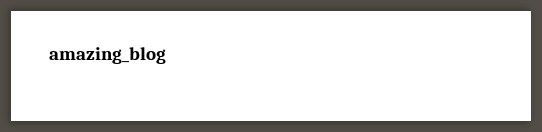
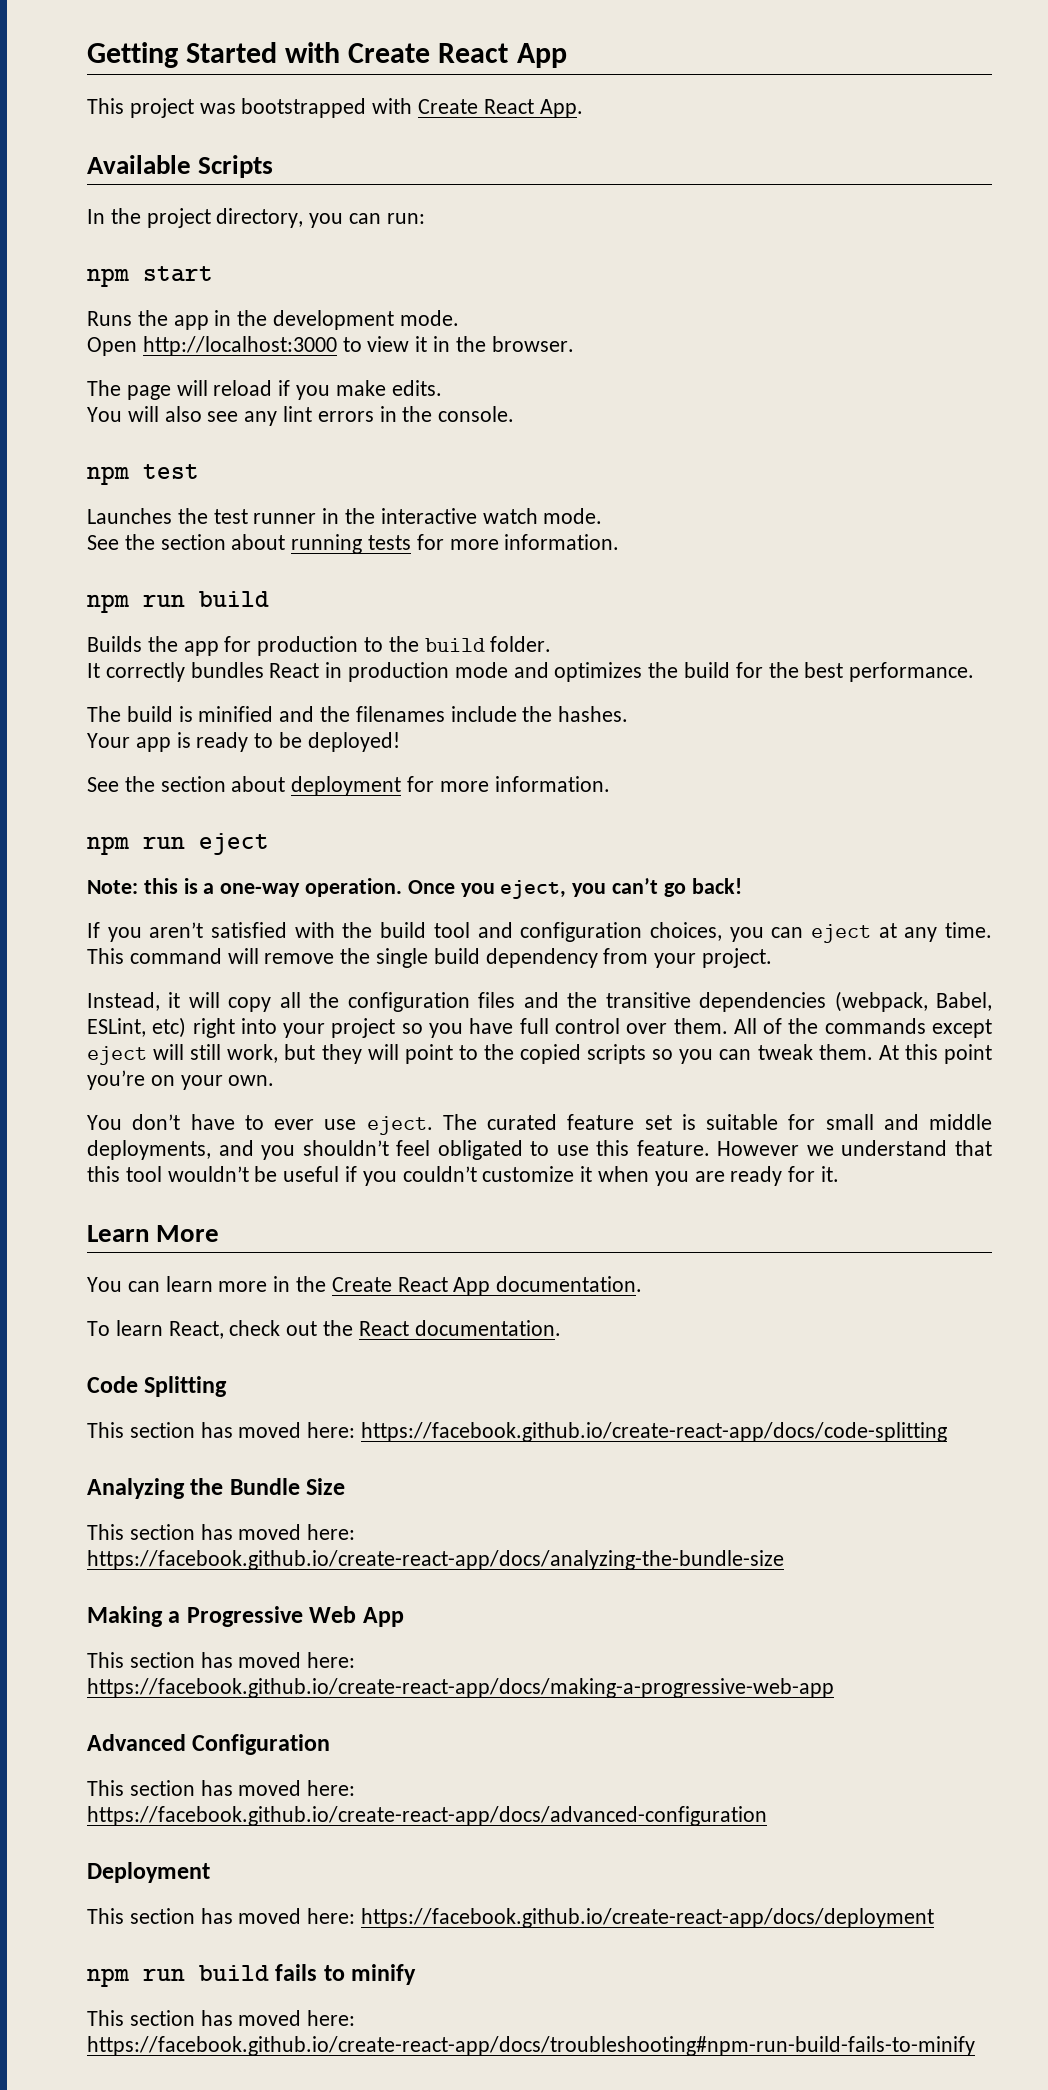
[49,47,166,64] amazing_blog -> [87,42,567,68] [87,98,583,118] [87,155,274,178] [87,208,425,228] [87,266,213,287] [87,310,459,330] [87,336,574,356] [87,380,442,400] [87,406,515,426] [87,464,199,485] [87,508,603,524] [87,534,620,554] [87,591,269,613] [87,636,552,656] [87,662,975,682] [87,706,629,722] [87,732,400,752] [87,776,610,796] [87,833,269,855] [87,878,742,899] [87,922,992,943] [87,948,773,968] [87,991,992,1012] [87,1017,992,1038] [87,1044,993,1065] [87,1070,275,1090] [87,1114,992,1135] [87,1140,993,1160] [87,1166,840,1186] [87,1225,220,1242] [87,1276,643,1296] [87,1320,561,1339] [87,1376,228,1397] [87,1422,948,1442] [87,1478,346,1499] [87,1524,356,1540] [87,1550,784,1570] [87,1606,404,1627] [87,1652,356,1668] [87,1678,834,1698] [87,1734,331,1755] [87,1780,356,1796] [87,1806,767,1826] [87,1862,210,1883] [87,1908,935,1928] [87,1964,417,1987] [87,2010,356,2026] [87,2036,975,2056] Getting Started with Create React App // This project was bootstrapped with Create React App. // Available Scripts // In the project directory, you can run: // npm start // Runs the app in the development mode. // Open http://localhost:3000 to view it in the browser. // The page will reload if you make edits. // You will also see any lint errors in the console. // npm test // Launches the test runner in the interactive watch mode. // See the section about running tests for more information. // npm run build // Builds the app for production to the build folder. // It correctly bundles React in production mode and optimizes the build for the best performance. // The build is minified and the filenames include the hashes. // Your app is ready to be deployed! // See the section about deployment for more information. // npm run eject // Note: this is a one-way operation. Once you eject, you can’t go back! // If you aren’t satisfied with the build tool and configuration choices, you can eject at any time. This command will remove the single build dependency from your project. // Instead, it will copy all the configuration files and the transitive dependencies (webpack, Babel, ESLint, etc) right into your project so you have full control over them. All of the commands except eject will still work, but they will point to the copied scripts so you can tweak them. At this point you’re on your own. // You don’t have to ever use eject. The curated feature set is suitable for small and middle deployments, and you shouldn’t feel obligated to use this feature. However we understand that this tool wouldn’t be useful if you couldn’t customize it when you are ready for it. // Learn More // You can learn more in the Create React App documentation. // To learn React, check out the React documentation. // Code Splitting // This section has moved here: https://facebook.github.io/create-react-app/docs/code-splitting // Analyzing the Bundle Size // This section has moved here: https://facebook.github.io/create-react-app/docs/analyzing-the-bundle-size // Making a Progressive Web App // This section has moved here: https://facebook.github.io/create-react-app/docs/making-a-progressive-web-app // Advanced Configuration // This section has moved here: https://facebook.github.io/create-react-app/docs/advanced-configuration // Deployment // This section has moved here: https://facebook.github.io/create-react-app/docs/deployment // npm run build fails to minify // This section has moved here: https://facebook.github.io/create-react-app/docs/troubleshooting#npm-run-build-fails-to-minify

